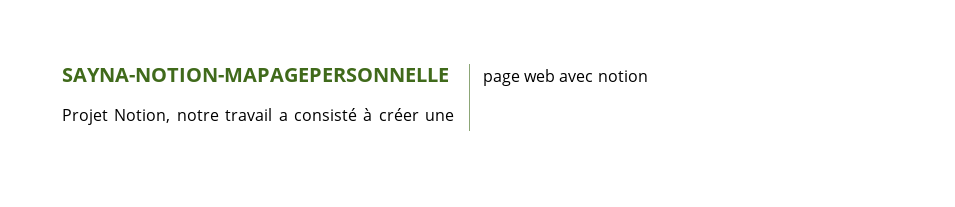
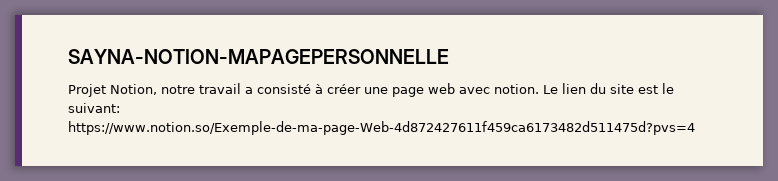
[597,70,648,82] notion -> [494,83,674,94] [68,103,120,113] [68,121,695,135] notion. Le lien du site est le suivant: https://www.notion.so/Exemple-de-ma-page-Web-4d872427611f459ca6173482d511475d?pvs=4

